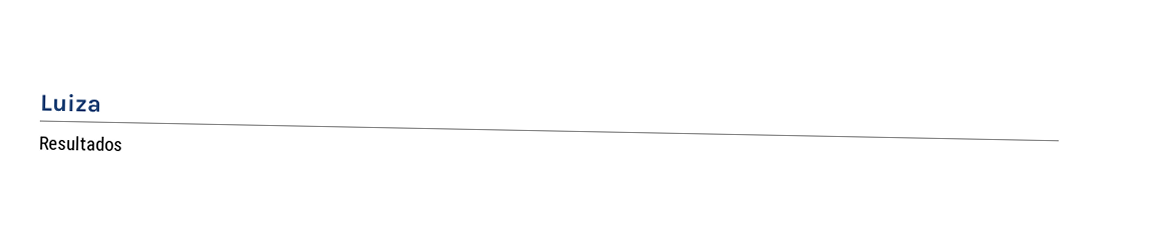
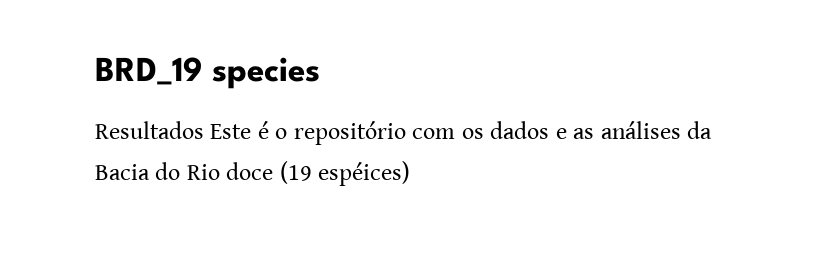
[40,92,102,113] Luiza -> [95,57,321,89] BRD_19 species
(123, 143) none -> [210,121,713,145] [95,161,411,186] Este é o repositório com os dados e as análises da Bacia do Rio doce (19 espéices)

